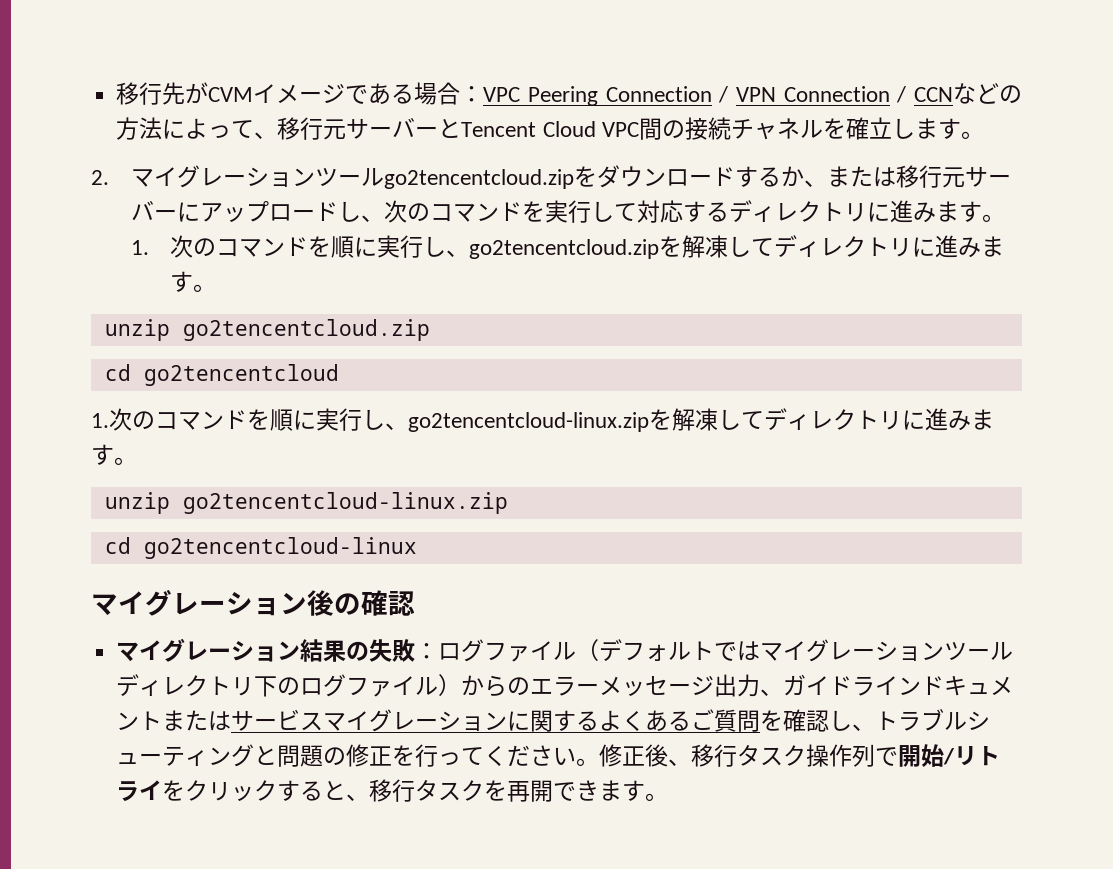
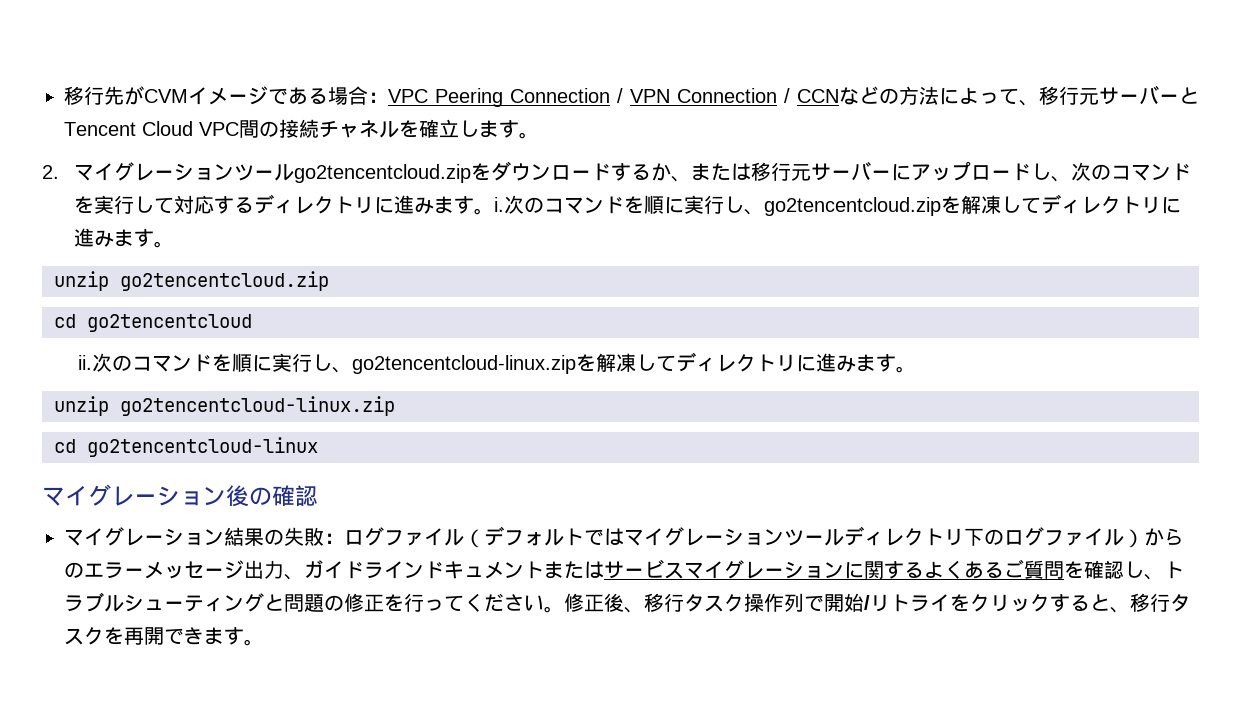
[130,240,149,255] // 1. -> [493,197,504,212] i.
[91,413,109,428] 1. -> [78,355,93,370] ii.

